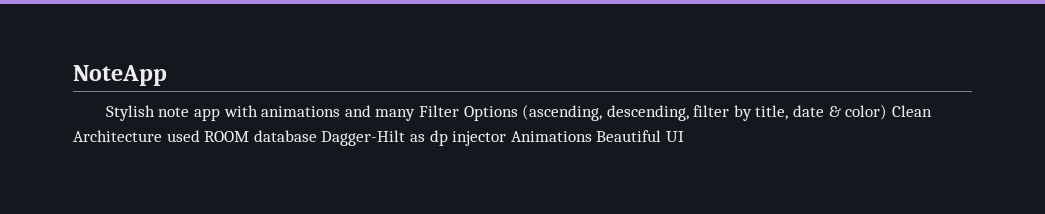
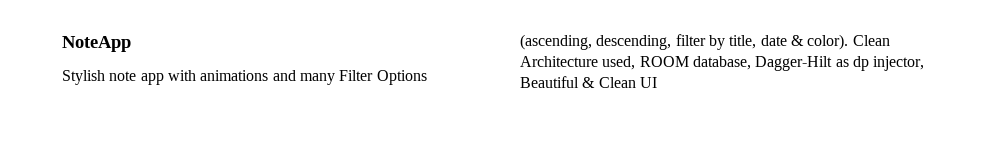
[845,104,888,120] color) -> [807,34,849,50] color).
[166,130,662,146] used ROOM database Dagger-Hilt as dp injector Animations Beautiful -> [602,56,925,71] [520,76,636,88] used, ROOM database, Dagger-Hilt as dp injector, Beautiful & Clean

